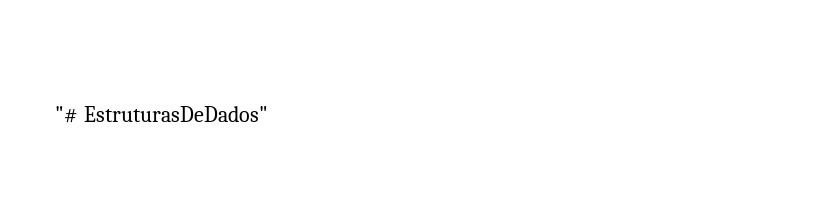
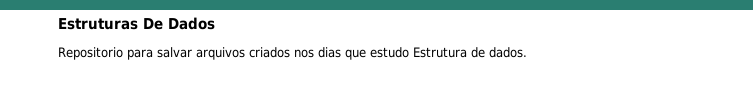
[55,106,268,123] "# EstruturasDeDados" -> [58,17,215,30] [58,47,527,60] Estruturas De Dados // Repositorio para salvar arquivos criados nos dias que estudo Estrutura de dados.

